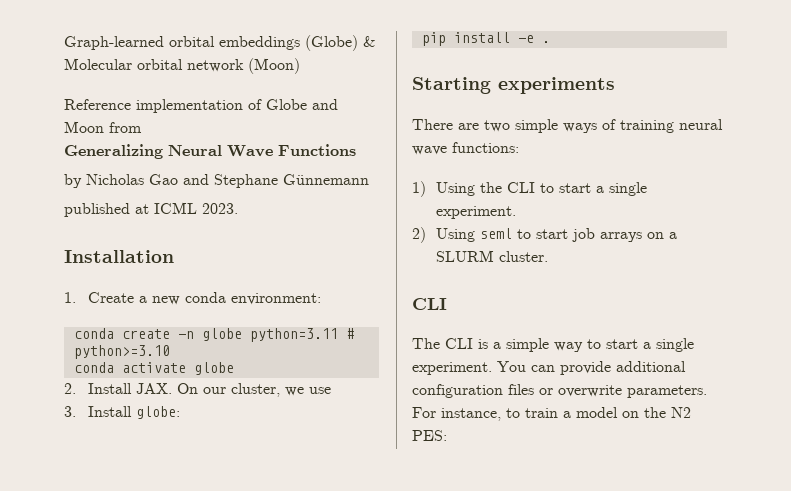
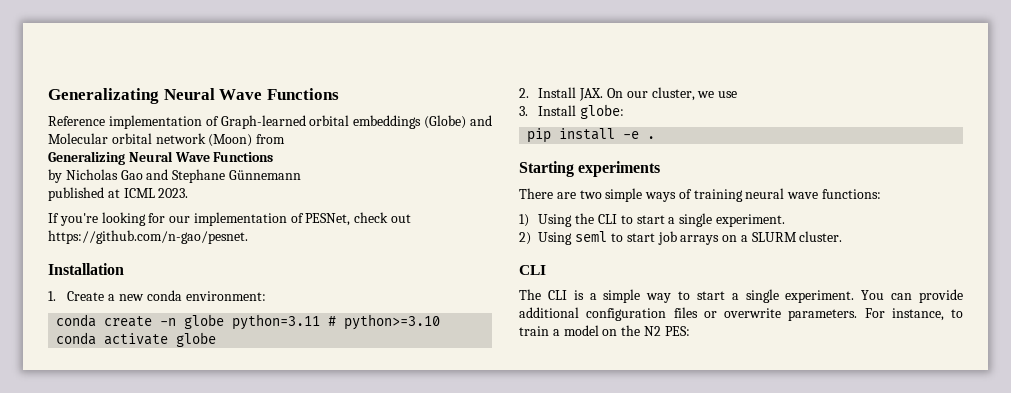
(64, 43) none -> [48,88,339,104] [48,115,219,129] Generalizating Neural Wave Functions // Reference implementation of
[363,36,375,47] & -> [469,115,492,126] and
[64,99,338,113] [64,121,104,133] // Reference implementation of Globe and Moon -> (253, 140) none
(238, 208) none -> [48,212,412,226] [48,230,248,244] // If you're looking for our implementation of PESNet, check out https://github.com/n-gao/pesnet.

